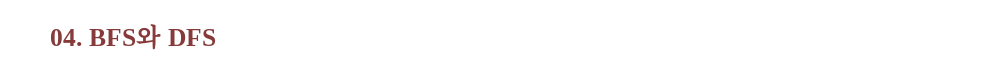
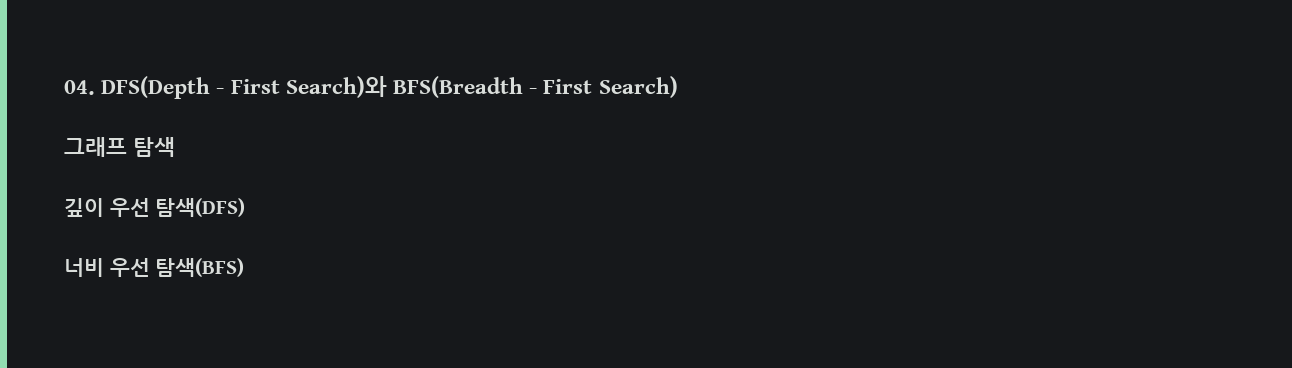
[88,24,216,50] BFS와 DFS -> [101,76,678,99] [64,137,175,157] [64,198,246,217] [64,258,245,277] DFS(Depth - First Search)와 BFS(Breadth - First Search) // 그래프 탐색 // 깊이 우선 탐색(DFS) // 너비 우선 탐색(BFS)

